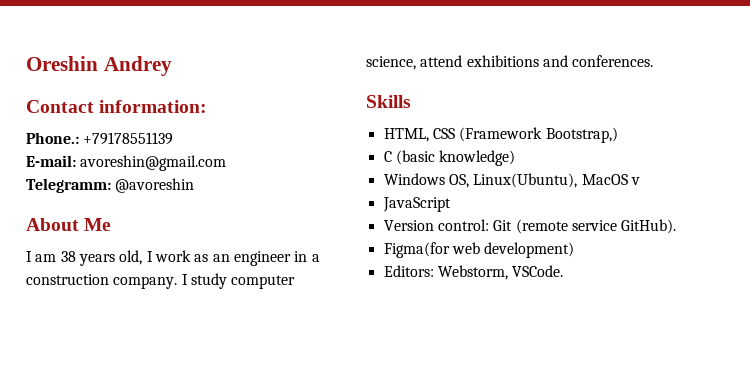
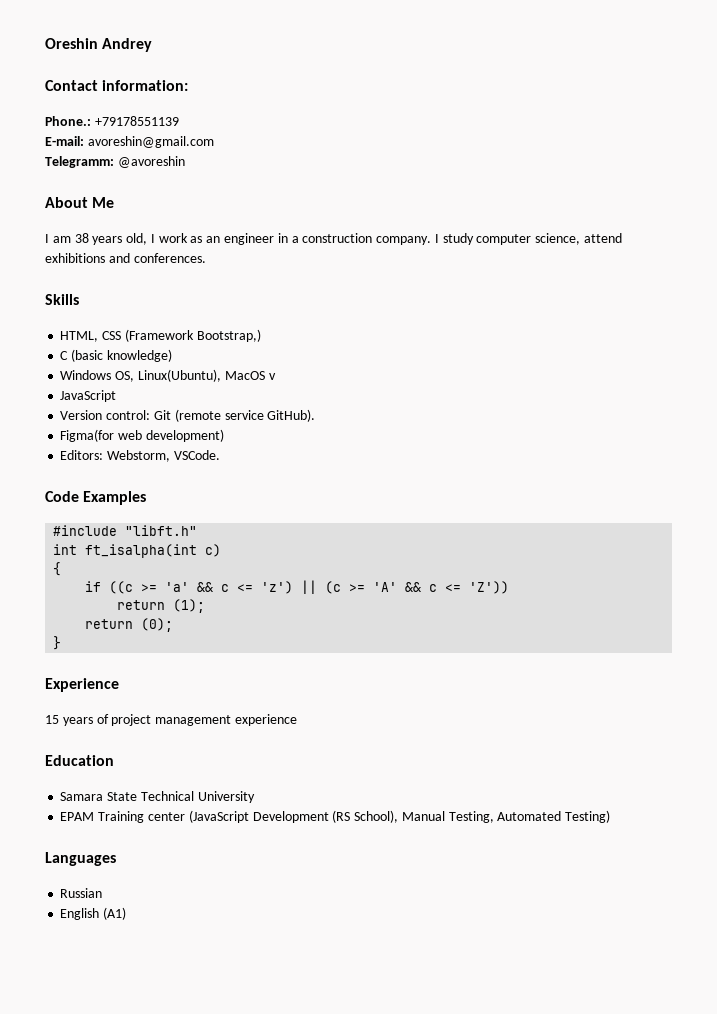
(564, 271) none -> [45,491,147,505] [53,525,198,536] [53,544,222,558] [53,562,62,576] [85,580,510,594] [117,599,206,613] [85,618,174,632] [53,636,62,650] [45,678,119,692] [45,714,297,726] [45,755,114,766] [60,791,255,803] [60,810,611,823] [45,852,116,866] [60,888,103,898] [60,907,127,920] // Code Examples // #include "libft.h" // int ft_isalpha(int c) // { // if ((c >= 'a' && c <= 'z') || (c >= 'A' && c <= 'Z')) // return (1); // return (0); // } // Experience // 15 years of project management experience // Education // Samara State Technical University // EPAM Training center (JavaScript Development (RS School), Manual Testing, Automated Testing) // Languages // Russian // English (A1)

